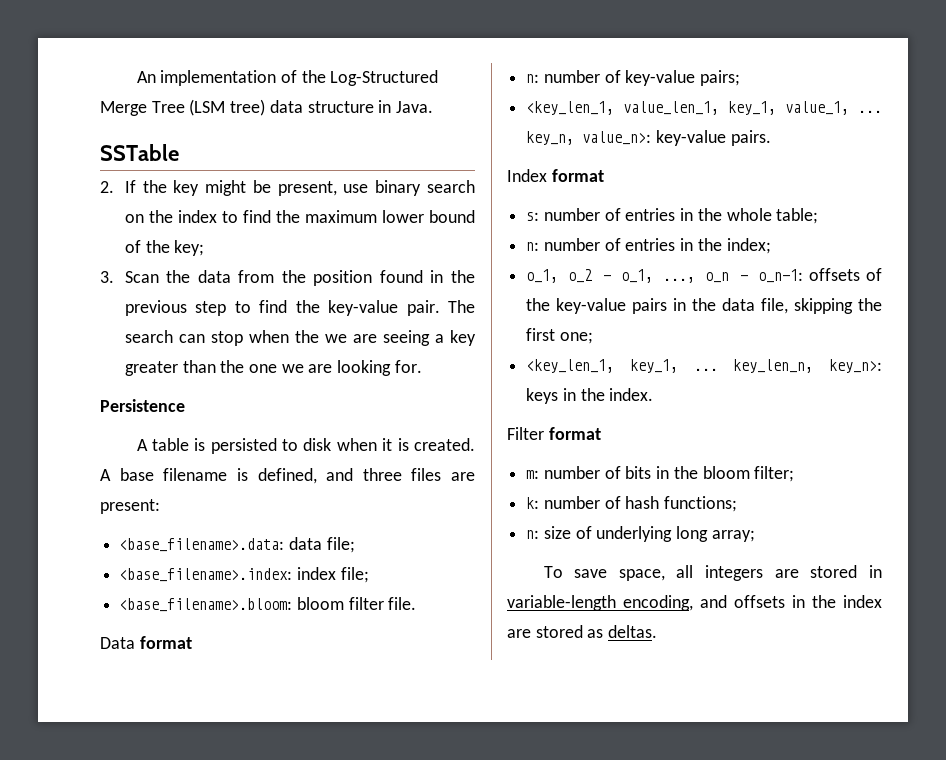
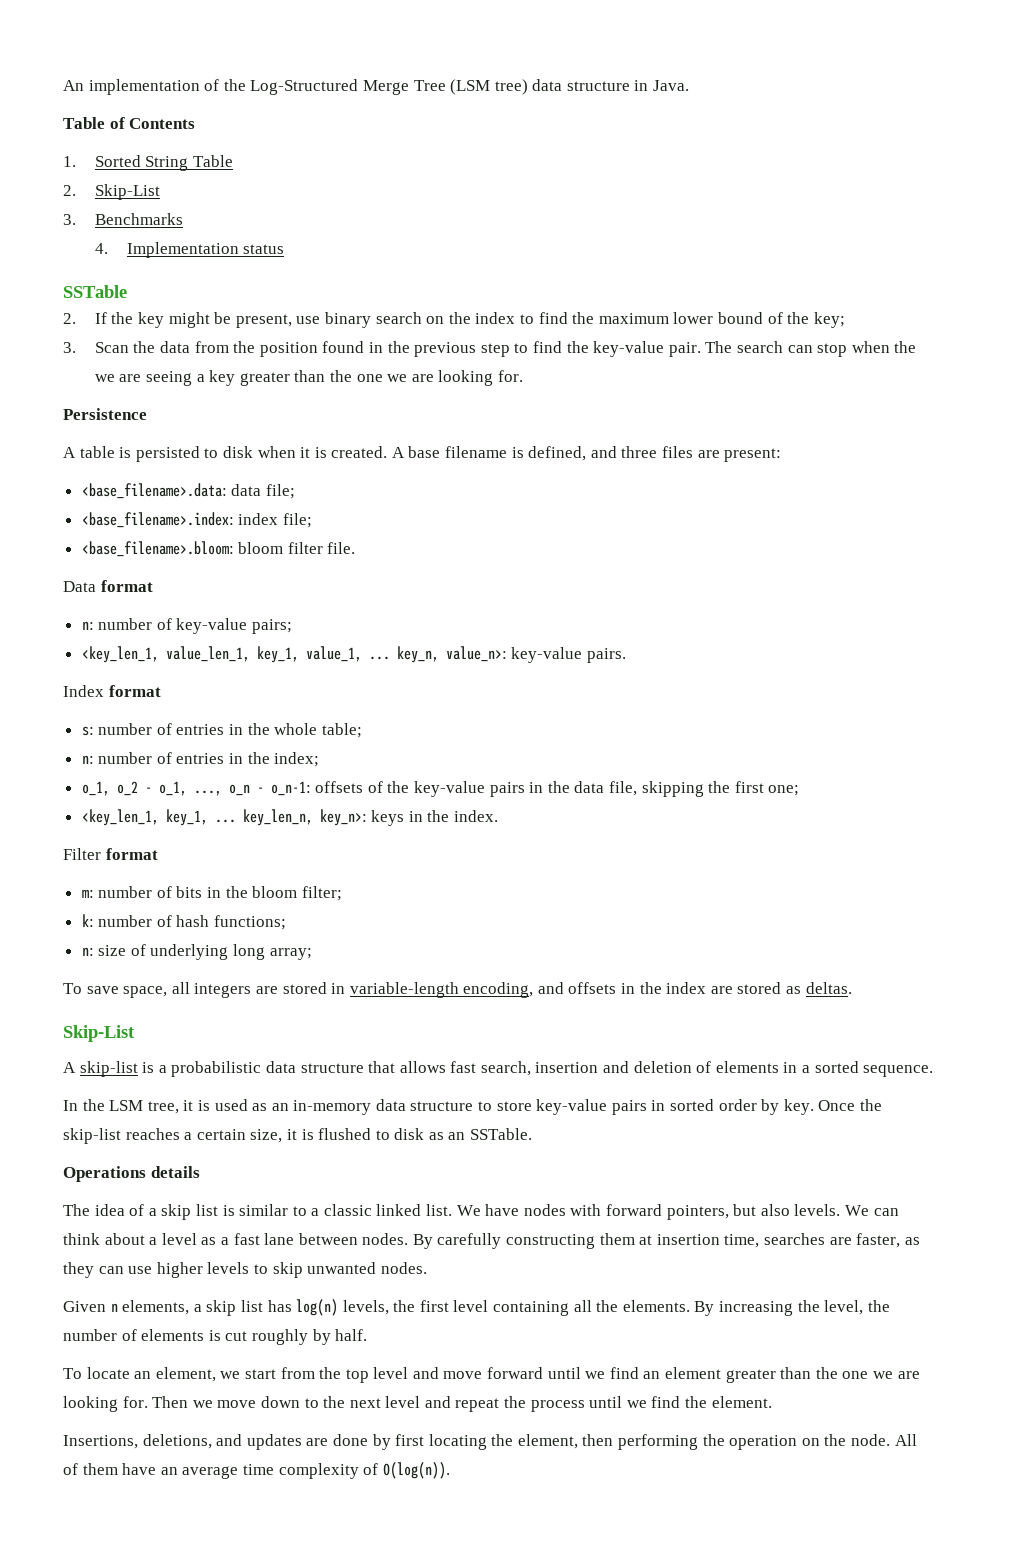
(434, 107) none -> [63,117,196,129] [63,155,234,171] [63,184,160,200] [63,213,183,225] [94,242,285,258] // Table of Contents // 1. Sorted String Table // 2. Skip-List // 3. Benchmarks // 4. Implementation status
(658, 631) none -> [63,1025,135,1042] [63,1061,934,1077] [63,1099,882,1115] [63,1128,533,1144] [63,1166,200,1182] [63,1204,899,1220] [63,1233,920,1249] [63,1262,427,1278] [63,1299,890,1316] [63,1329,368,1345] [63,1367,920,1383] [63,1396,772,1412] [63,1434,917,1450] [63,1462,450,1479] // Skip-List // A skip-list is a probabilistic data structure that allows fast search, insertion and deletion of elements in a sorted sequence. // In the LSM tree, it is used as an in-memory data structure to store key-value pairs in sorted order by key. Once the skip-list reaches a certain size, it is flushed to disk as an SSTable. // Operations details // The idea of a skip list is similar to a classic linked list. We have nodes with forward pointers, but also levels. We can think about a level as a fast lane between nodes. By carefully constructing them at insertion time, searches are faster, as they can use higher levels to skip unwanted nodes. // Given n elements, a skip list has log(n) levels, the first level containing all the elements. By increasing the level, the number of elements is cut roughly by half. // To locate an element, we start from the top level and move forward until we find an element greater than the one we are looking for. Then we move down to the next level and repeat the process until we find the element. // Insertions, deletions, and updates are done by first locating the element, then performing the operation on the node. All of them have an average time complexity of O(log(n)).

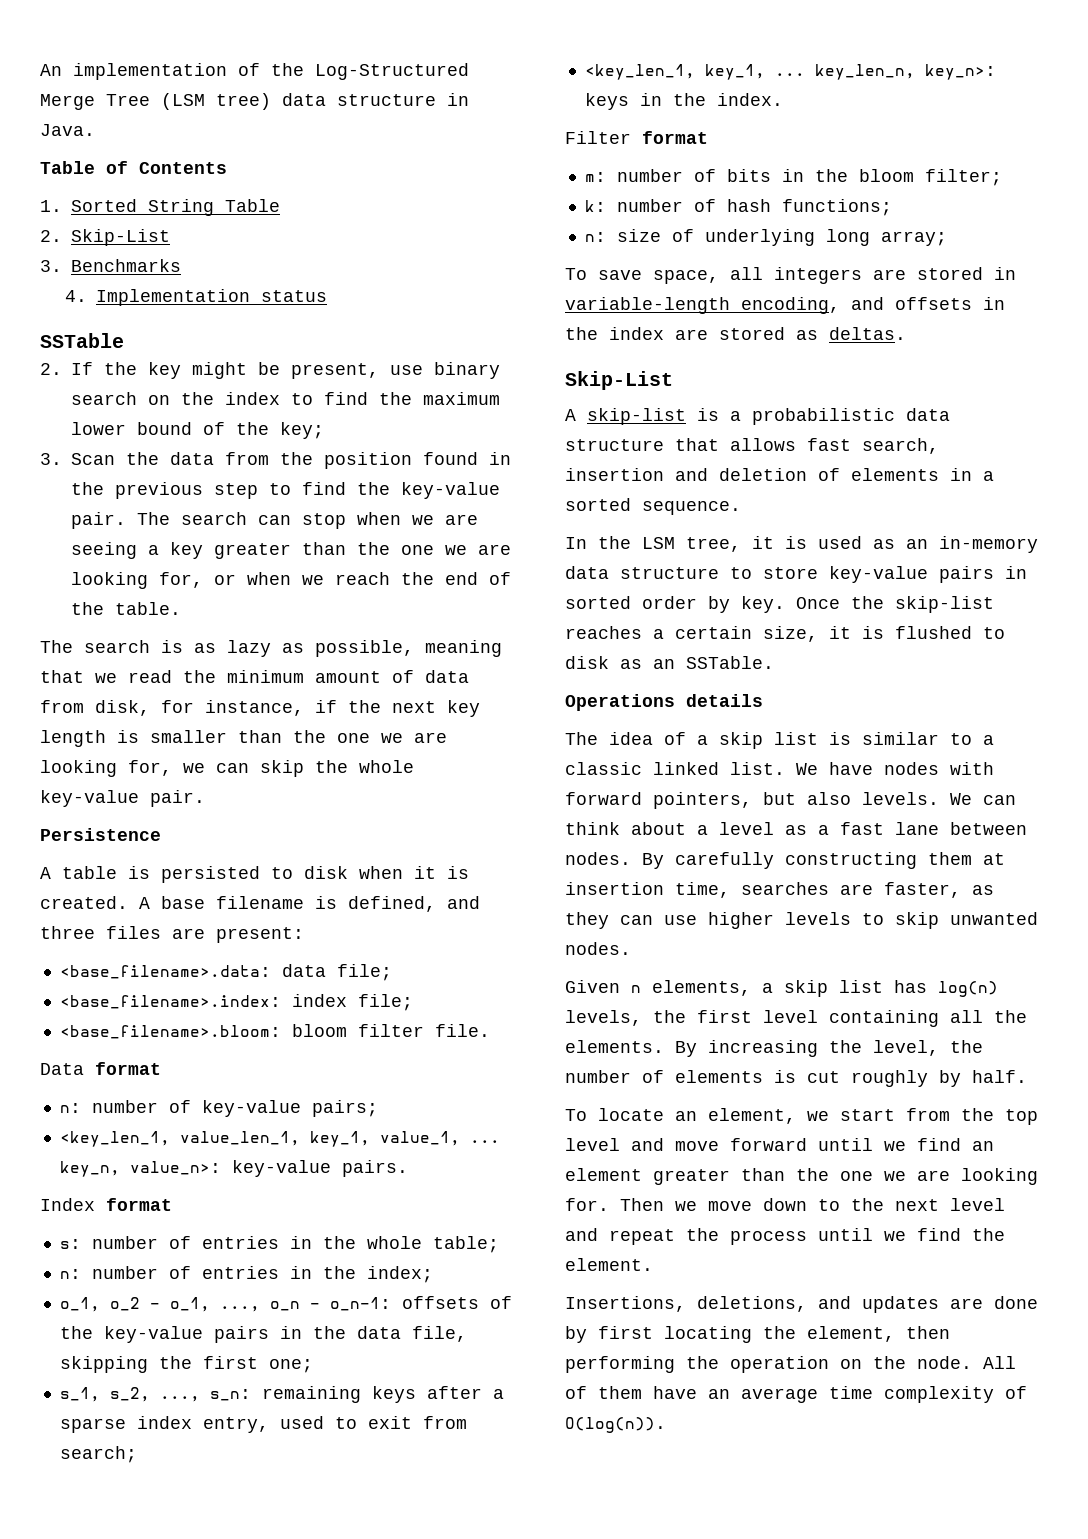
[894,341,917,353] the -> (401, 518) none
[497,370,523,382] for. -> [159,572,511,588] [71,602,181,615] [40,640,502,657] [40,670,469,683] [40,700,480,717] [40,730,447,747] [40,760,414,777] [40,790,205,807] for, or when we reach the end of the table. // The search is as lazy as possible, meaning that we read the minimum amount of data from disk, for instance, if the next key length is smaller than the one we are looking for, we can skip the whole key-value pair.
(800, 790) none -> [59,1386,504,1403] [59,1416,467,1433] [59,1446,137,1463] // s_1, s_2, ..., s_n: remaining keys after a sparse index entry, used to exit from search;

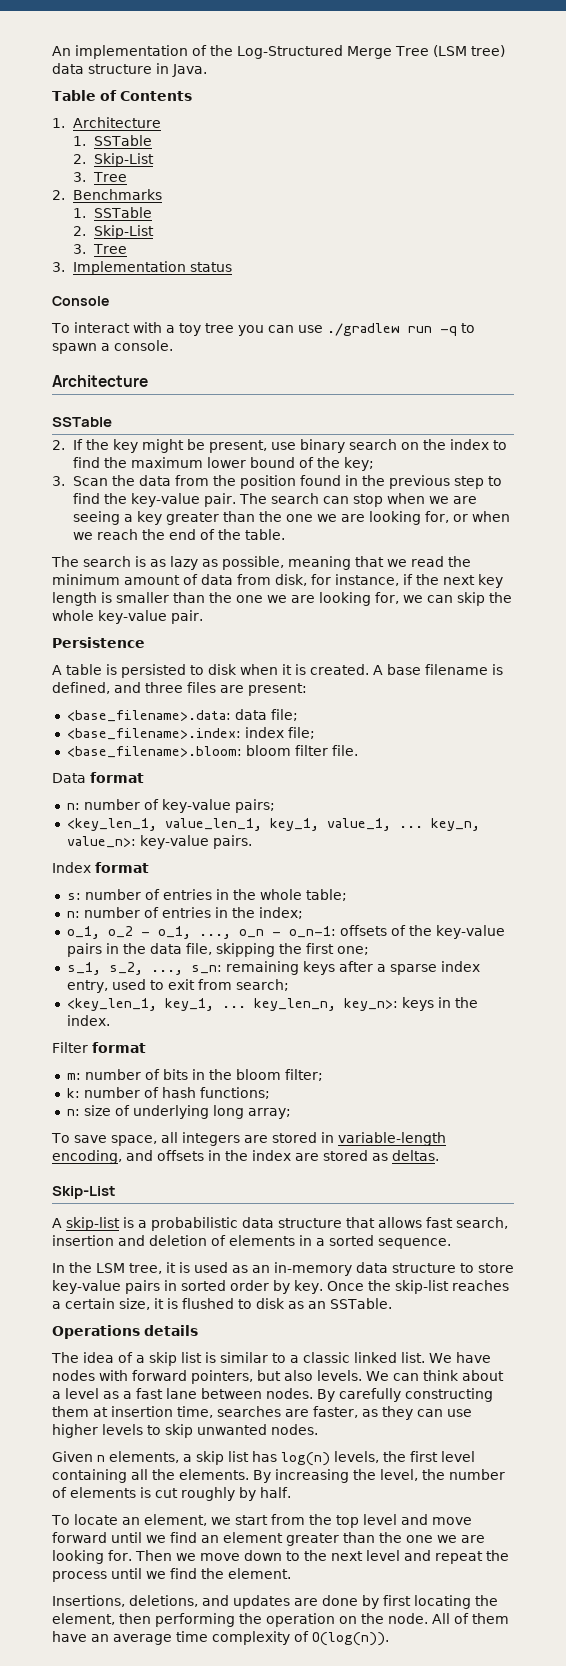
[71,199,280,216] [40,229,170,246] [40,260,62,272] Sorted String Table // 2. Skip-List // 3. -> [73,117,162,128] [73,135,153,146] [73,153,155,167] [73,172,128,182] [52,190,65,200] Architecture // 1. SSTable // 2. Skip-List // 3. Tree // 2.
[64,289,327,306] 4. Implementation status -> [73,207,153,218] [73,225,155,239] [73,244,128,254] [52,261,233,275] [52,296,109,306] [51,322,475,336] [52,340,173,354] [52,375,148,387] 1. SSTable // 2. Skip-List // 3. Tree // 3. Implementation status // Console // To interact with a toy tree you can use ./gradlew run -q to spawn a console. // Architecture

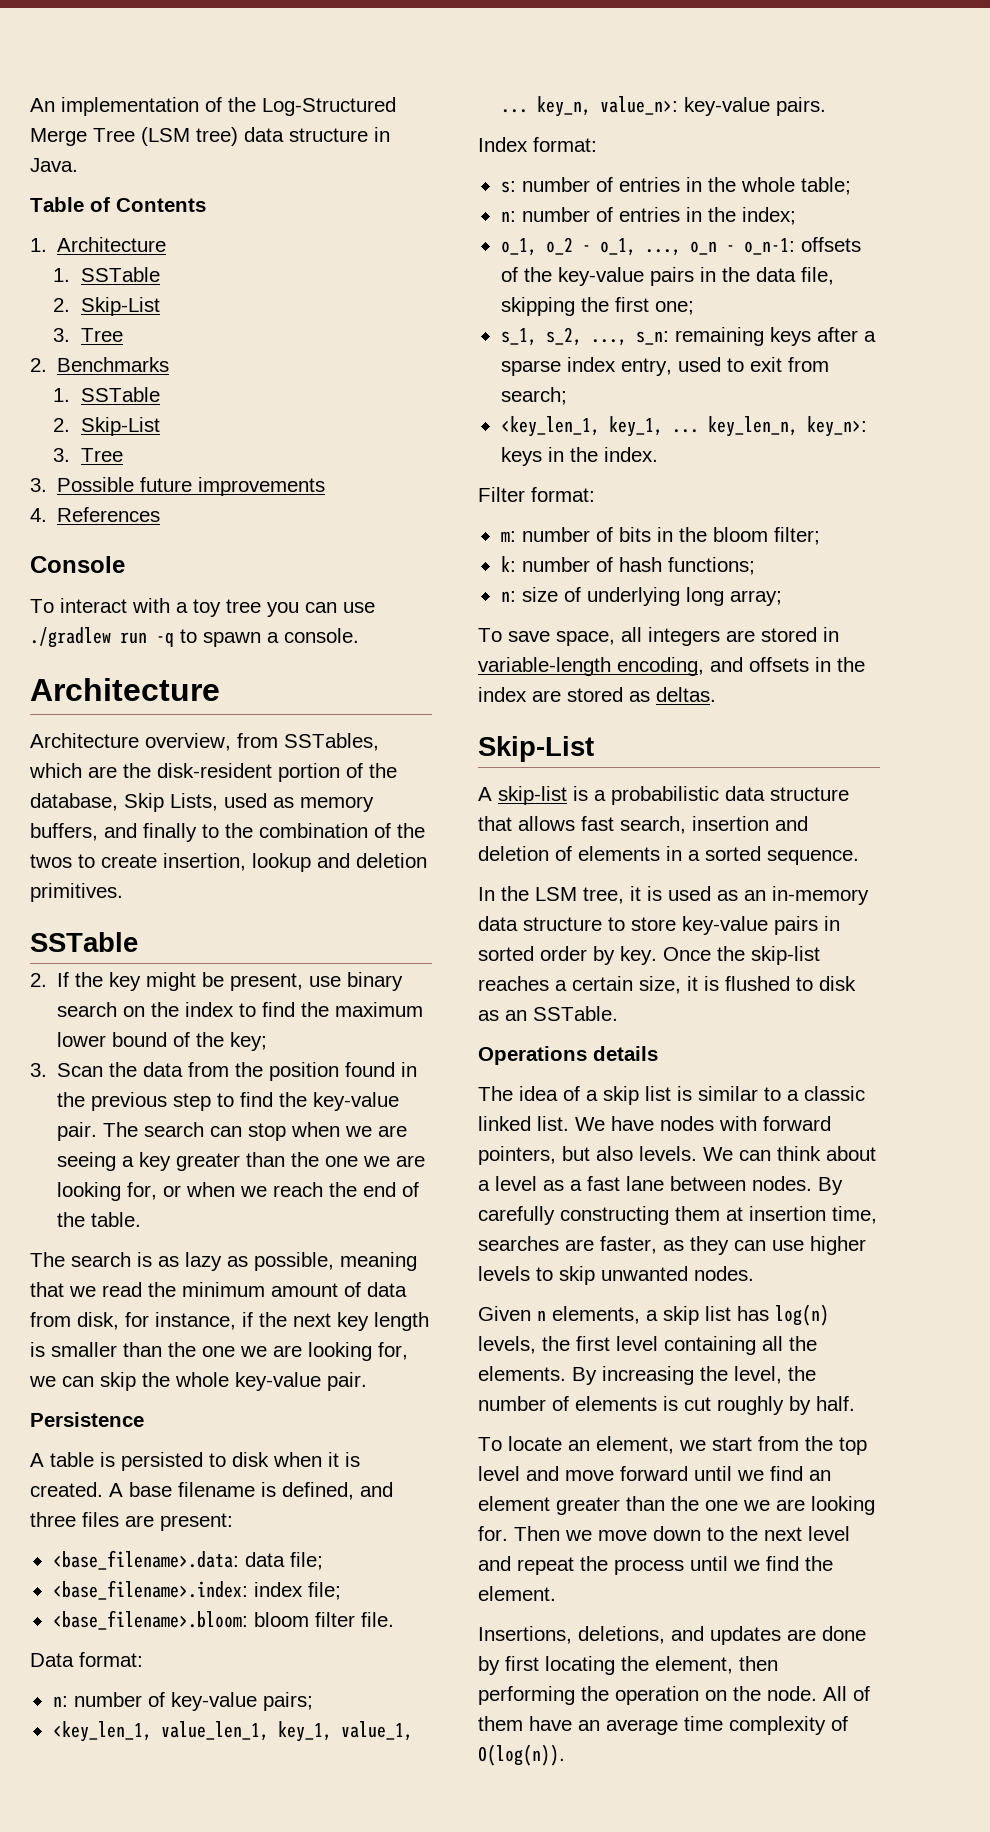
[73,261,233,275] Implementation status -> [57,477,326,496] [30,507,161,522] Possible future improvements // 4. References
(148, 381) none -> [30,733,379,751] [29,763,397,782] [30,793,374,812] [30,823,425,842] [30,853,427,872] [30,883,123,902] // Architecture overview, from SSTables, which are the disk-resident portion of the database, Skip Lists, used as memory buffers, and finally to the combination of the twos to create insertion, lookup and deletion primitives.
[90,772,144,783] format -> [79,1652,143,1667] format:
[95,862,149,873] format -> [533,137,597,152] format:
[91,1042,146,1053] format -> [531,487,595,502] format:

